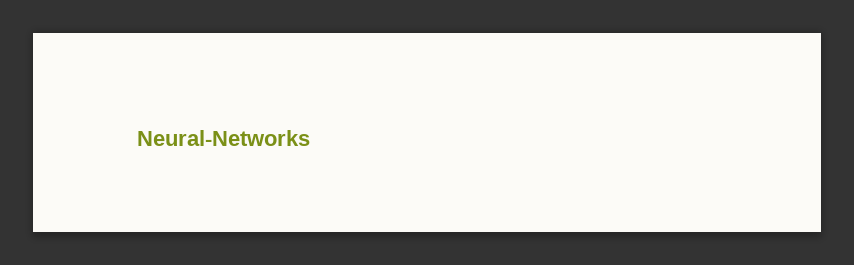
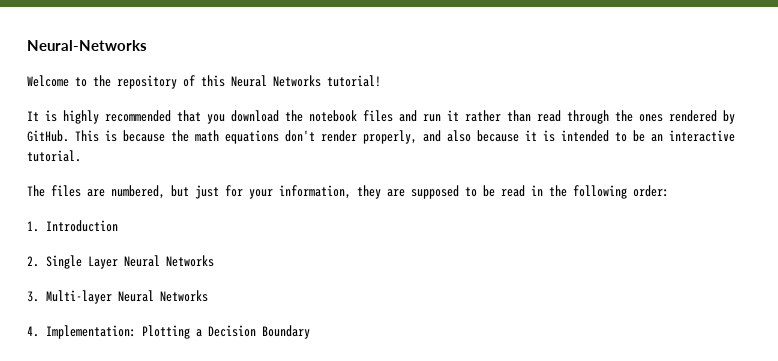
(310, 138) none -> [27,75,381,89] [27,110,735,124] [27,130,735,144] [27,150,81,162] [27,185,669,199] [27,220,118,232] [27,255,214,269] [27,290,208,304] [27,325,310,339] // Welcome to the repository of this Neural Networks tutorial! // It is highly recommended that you download the notebook files and run it rather than read through the ones rendered by GitHub. This is because the math equations don't render properly, and also because it is intended to be an interactive tutorial. // The files are numbered, but just for your information, they are supposed to be read in the following order: // 1. Introduction // 2. Single Layer Neural Networks // 3. Multi-layer Neural Networks // 4. Implementation: Plotting a Decision Boundary

